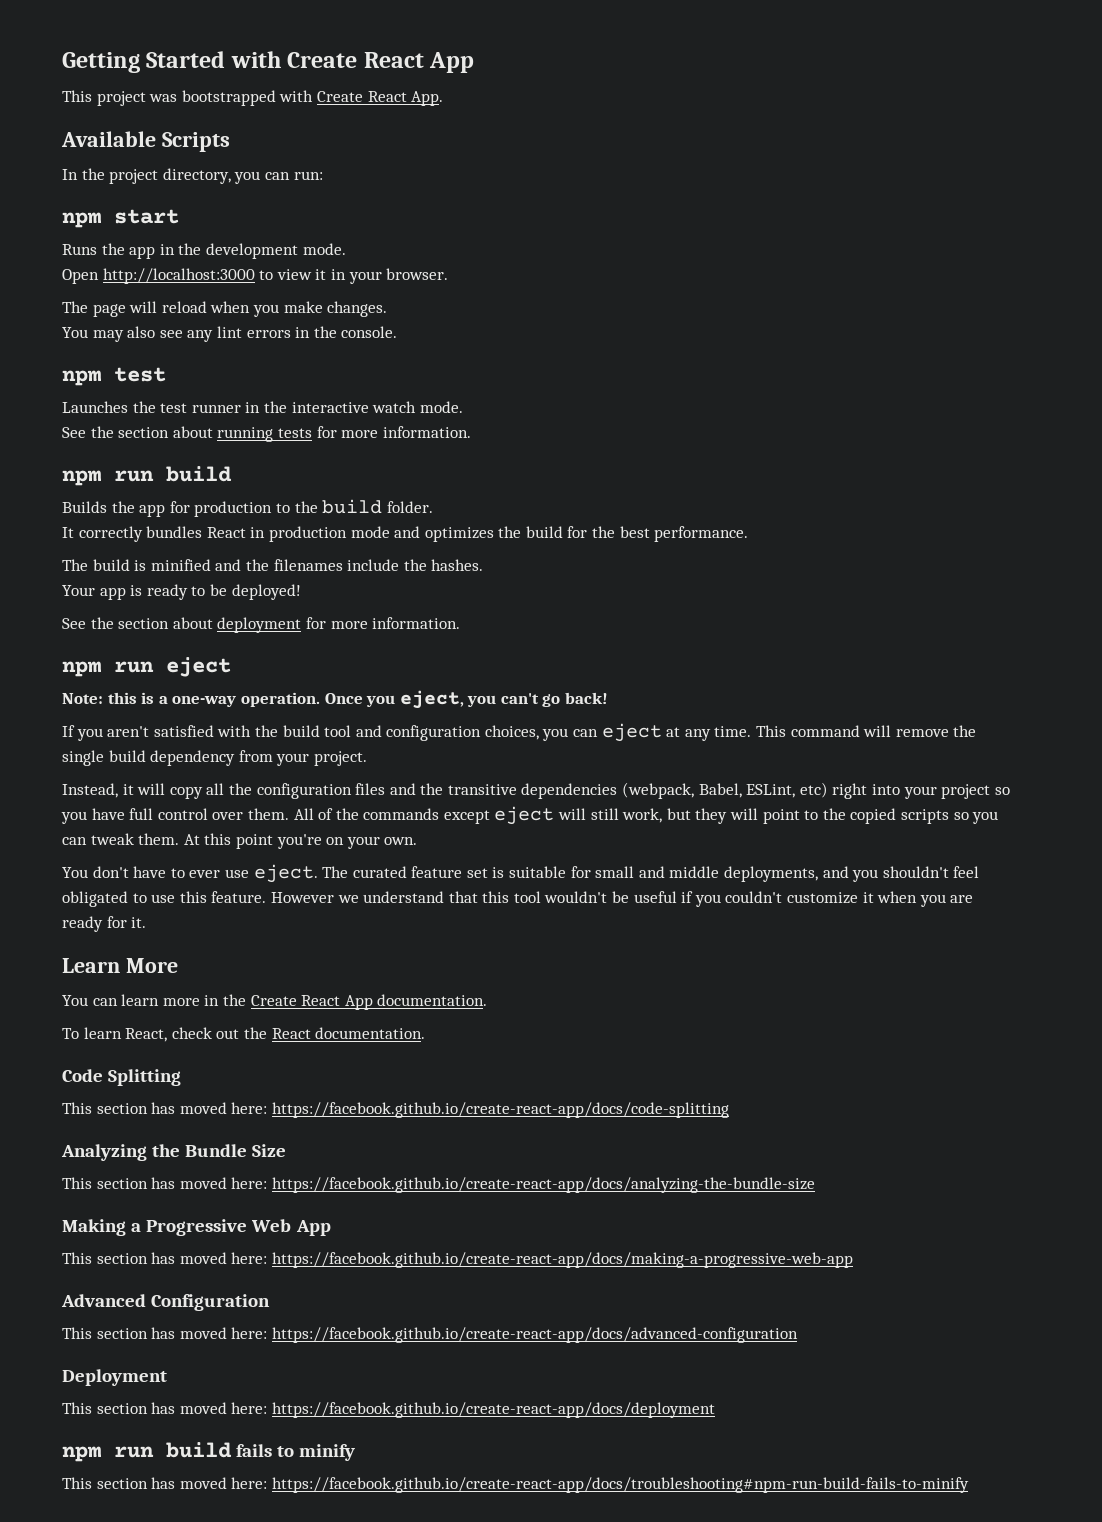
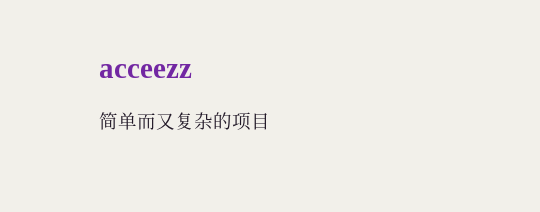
[62,51,475,73] [62,90,444,106] [61,131,230,152] [62,168,323,184] [62,209,179,228] [62,243,346,259] [62,268,449,284] [62,301,388,317] [62,326,398,342] [62,367,166,386] [62,401,463,413] [62,426,471,442] [62,466,232,486] [62,499,433,517] [62,526,749,542] [62,559,484,571] [62,584,301,600] [62,617,461,633] [62,657,231,677] [62,690,609,709] [62,723,977,742] [62,750,367,766] [62,782,1010,799] [61,806,999,825] [62,833,418,849] [62,864,980,883] [62,891,974,907] [62,916,147,932] [62,958,178,973] [62,994,488,1010] [62,1027,426,1042] [62,1069,182,1086] [62,1102,729,1118] [61,1144,287,1161] [62,1177,815,1193] [62,1219,331,1236] [62,1252,853,1268] [61,1294,271,1311] [62,1327,798,1343] [62,1369,167,1386] [62,1402,715,1418] [62,1442,356,1462] [62,1477,969,1493] Getting Started with Create React App // This project was bootstrapped with Create React App. // Available Scripts // In the project directory, you can run: // npm start // Runs the app in the development mode. // Open http://localhost:3000 to view it in your browser. // The page will reload when you make changes. // You may also see any lint errors in the console. // npm test // Launches the test runner in the interactive watch mode. // See the section about running tests for more information. // npm run build // Builds the app for production to the build folder. // It correctly bundles React in production mode and optimizes the build for the best performance. // The build is minified and the filenames include the hashes. // Your app is ready to be deployed! // See the section about deployment for more information. // npm run eject // Note: this is a one-way operation. Once you eject, you can't go back! // If you aren't satisfied with the build tool and configuration choices, you can eject at any time. This command will remove the single build dependency from your project. // Instead, it will copy all the configuration files and the transitive dependencies (webpack, Babel, ESLint, etc) right into your project so you have full control over them. All of the commands except eject will still work, but they will point to the copied scripts so you can tweak them. At this point you're on your own. // You don't have to ever use eject. The curated feature set is suitable for small and middle deployments, and you shouldn't feel obligated to use this feature. However we understand that this tool wouldn't be useful if you couldn't customize it when you are ready for it. // Learn More // You can learn more in the Create React App documentation. // To learn React, check out the React documentation. // Code Splitting // This section has moved here: https://facebook.github.io/create-react-app/docs/code-splitting // Analyzing the Bundle Size // This section has moved here: https://facebook.github.io/create-react-app/docs/analyzing-the-bundle-size // Making a Progressive Web App // This section has moved here: https://facebook.github.io/create-react-app/docs/making-a-progressive-web-app // Advanced Configuration // This section has moved here: https://facebook.github.io/create-react-app/docs/advanced-configuration // Deployment // This section has moved here: https://facebook.github.io/create-react-app/docs/deployment // npm run build fails to minify // This section has moved here: https://facebook.github.io/create-react-app/docs/troubleshooting#npm-run-build-fails-to-minify -> [99,64,192,78] [99,112,270,131] acceezz // 简单而又复杂的项目

